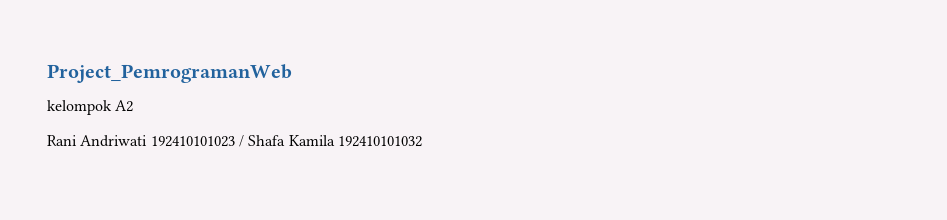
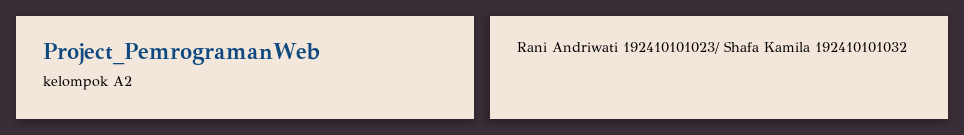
[150,135,244,147] 192410101023 / -> [623,42,720,54] 192410101023/

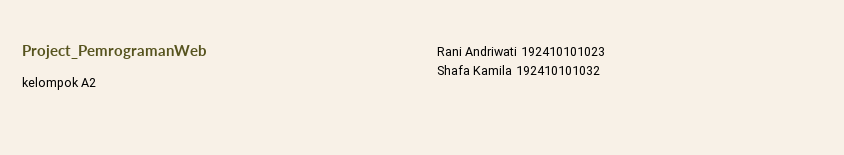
[623,42,720,54] 192410101023/ -> [520,47,605,56] 192410101023 //

